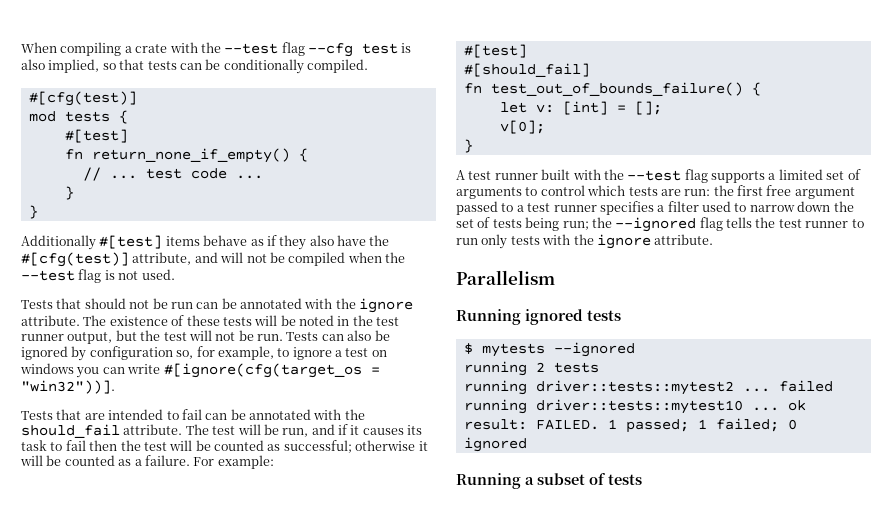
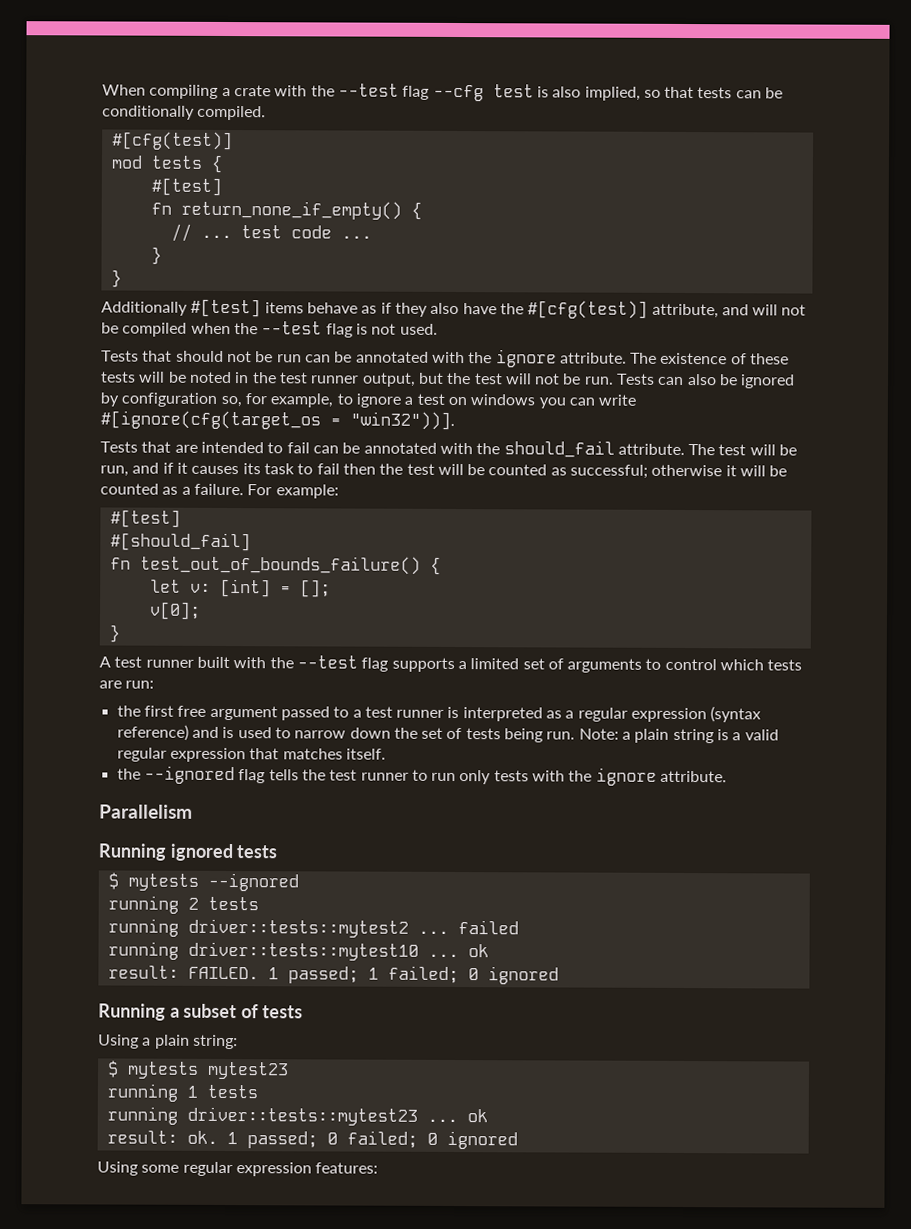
(711, 192) none -> (155, 684) //
[599,201,699,215] specifies a filter -> [447,706,762,723] [116,724,235,741] is interpreted as a regular expression (syntax reference) and is
[562,221,589,230] run; -> [546,728,779,744] [116,747,386,763] run. Note: a plain string is a valid regular expression that matches itself. //
(642, 479) none -> [98,1034,238,1050] [106,1060,289,1080] [106,1083,258,1102] [106,1106,488,1126] [106,1130,518,1150] [97,1161,379,1177] // Using a plain string: // $ mytests mytest23 // running 1 tests // running driver::tests::mytest23 ... ok // result: ok. 1 passed; 0 failed; 0 ignored // Using some regular expression features:

